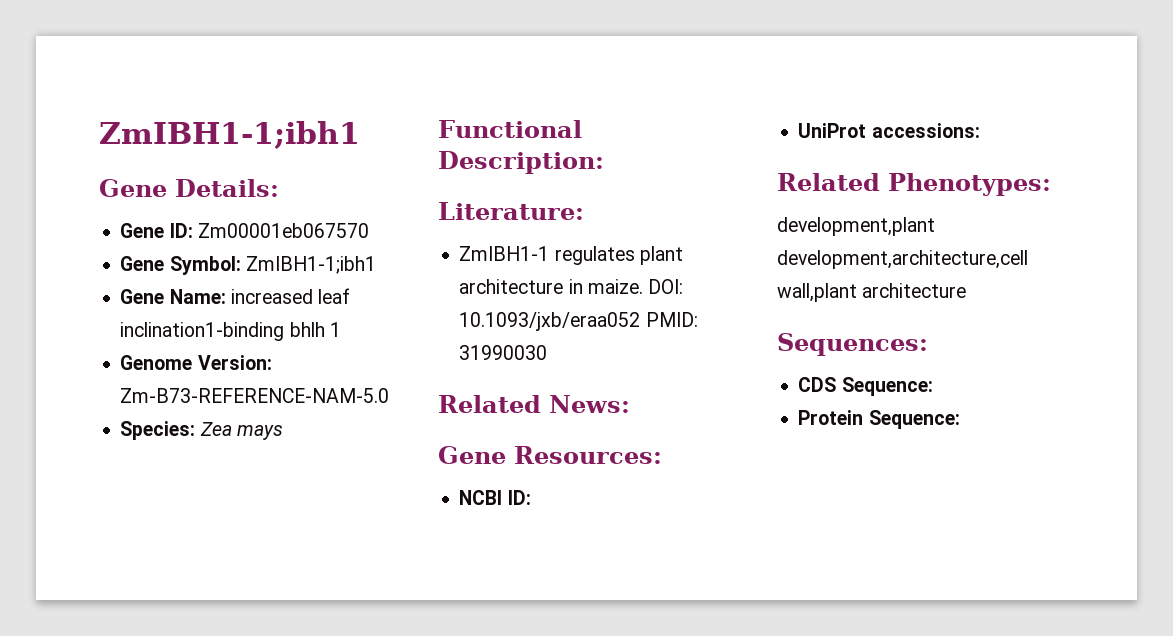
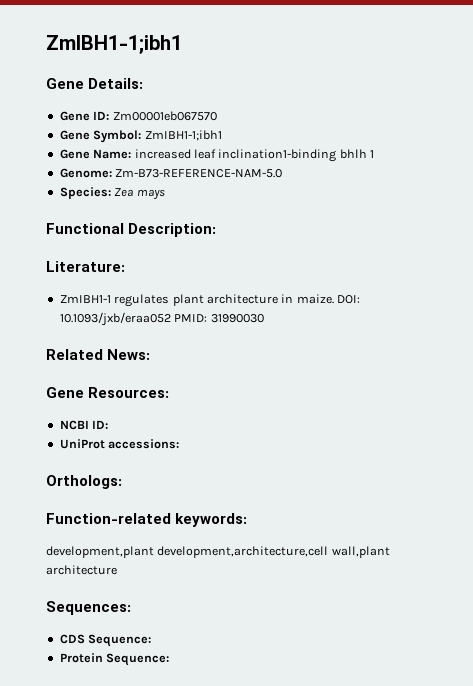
[120,355,272,370] Genome Version: -> [59,168,112,178] Genome:
[777,173,1051,196] Related Phenotypes: -> [46,475,122,489] [46,513,248,527] Orthologs: // Function-related keywords:

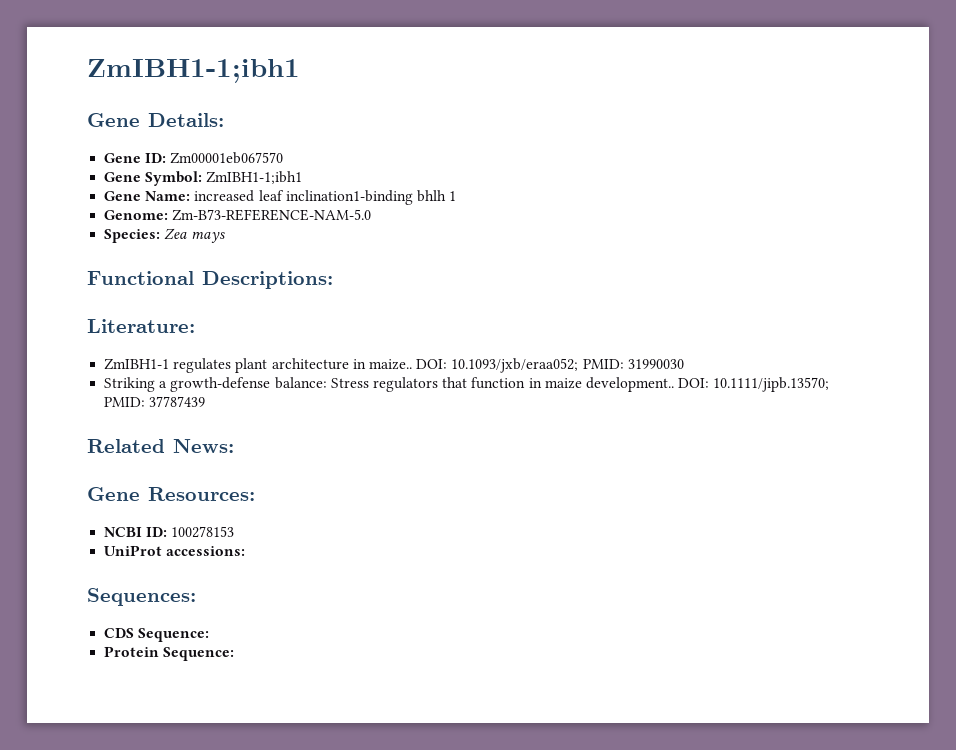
[128,223,217,237] Description: -> [202,271,333,289] Descriptions:
[296,294,360,304] [59,312,171,326] maize. DOI: 10.1093/jxb/eraa052 -> [368,358,579,373] maize.. DOI: 10.1093/jxb/eraa052;
(264, 318) none -> [104,377,830,392] [104,396,206,407] // Striking a growth-defense balance: Stress regulators that function in maize development.. DOI: 10.1111/jipb.13570; PMID: 37787439
(109, 424) none -> [171,526,235,538] 100278153
[46,475,122,489] [46,513,248,527] [46,546,390,558] [46,565,117,575] // Orthologs: // Function-related keywords: // development,plant development,architecture,cell wall,plant architecture -> (246, 551) none

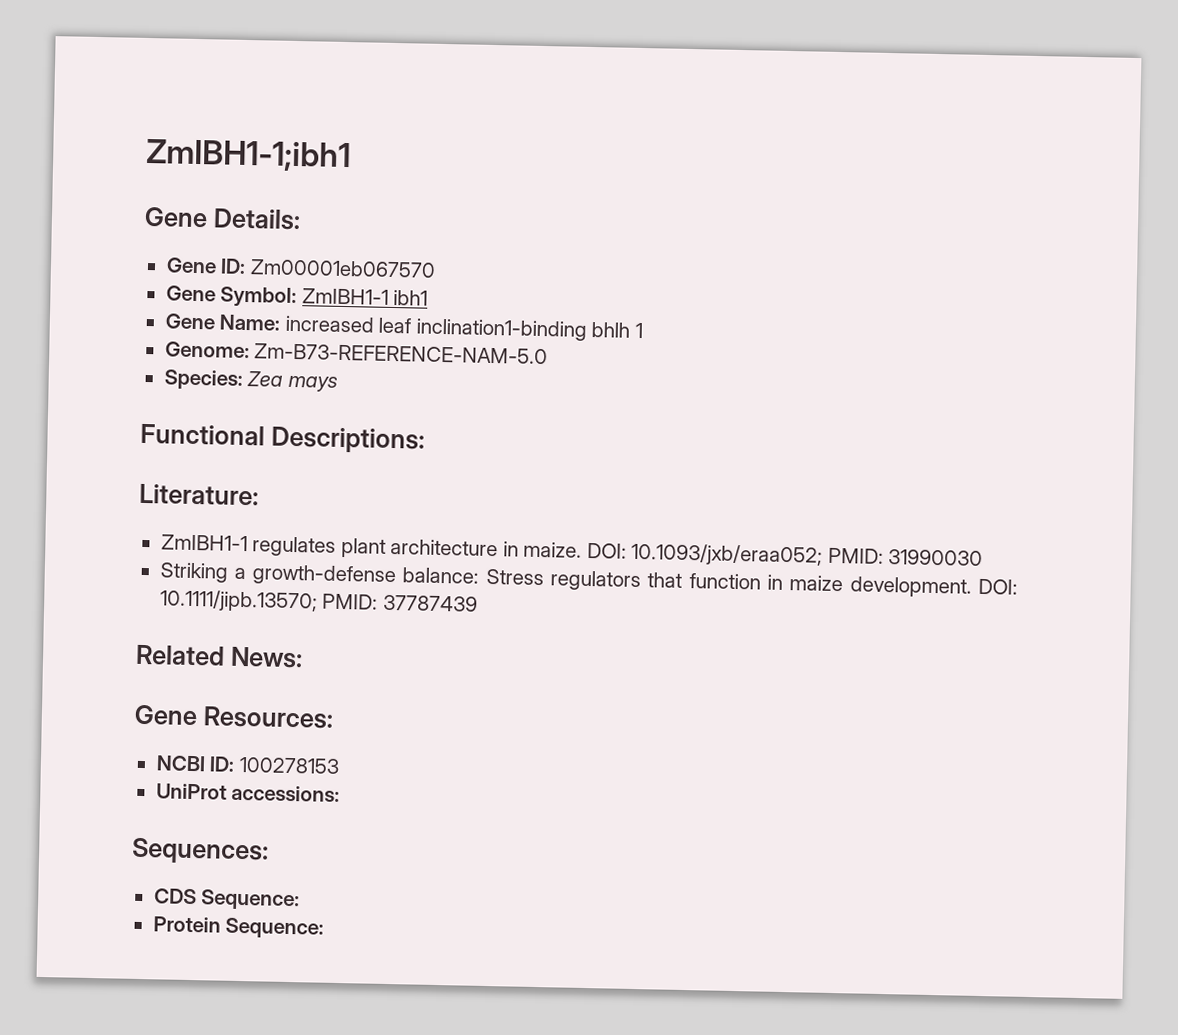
[206,171,303,184] ZmIBH1-1;ibh1 -> [301,288,429,306] ZmIBH1-1 ibh1
[368,359,412,370] maize.. -> [523,541,583,558] maize.
[585,377,674,392] development.. -> [849,576,972,598] development.

